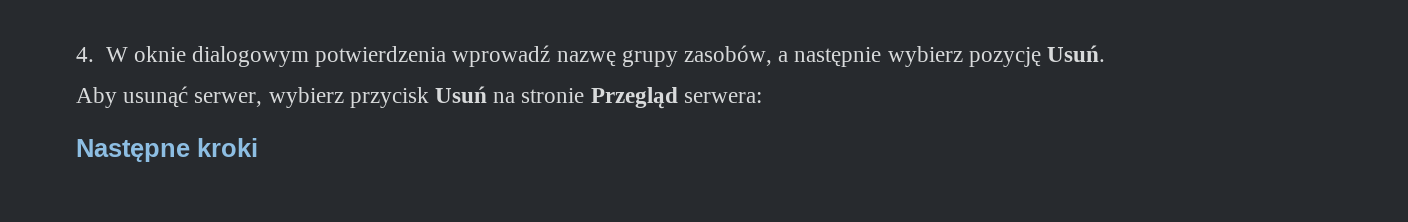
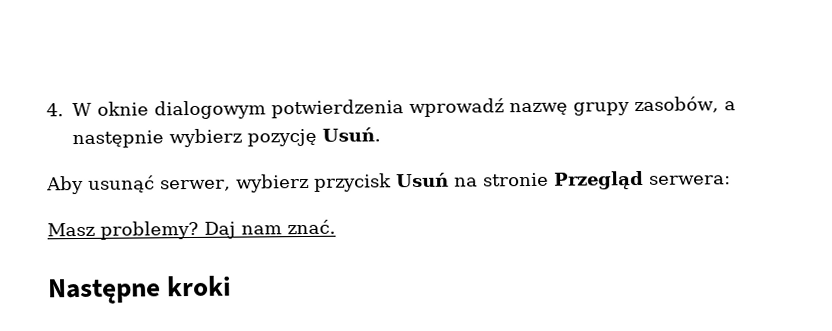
(762, 97) none -> [47,219,336,240] // Masz problemy? Daj nam znać.

